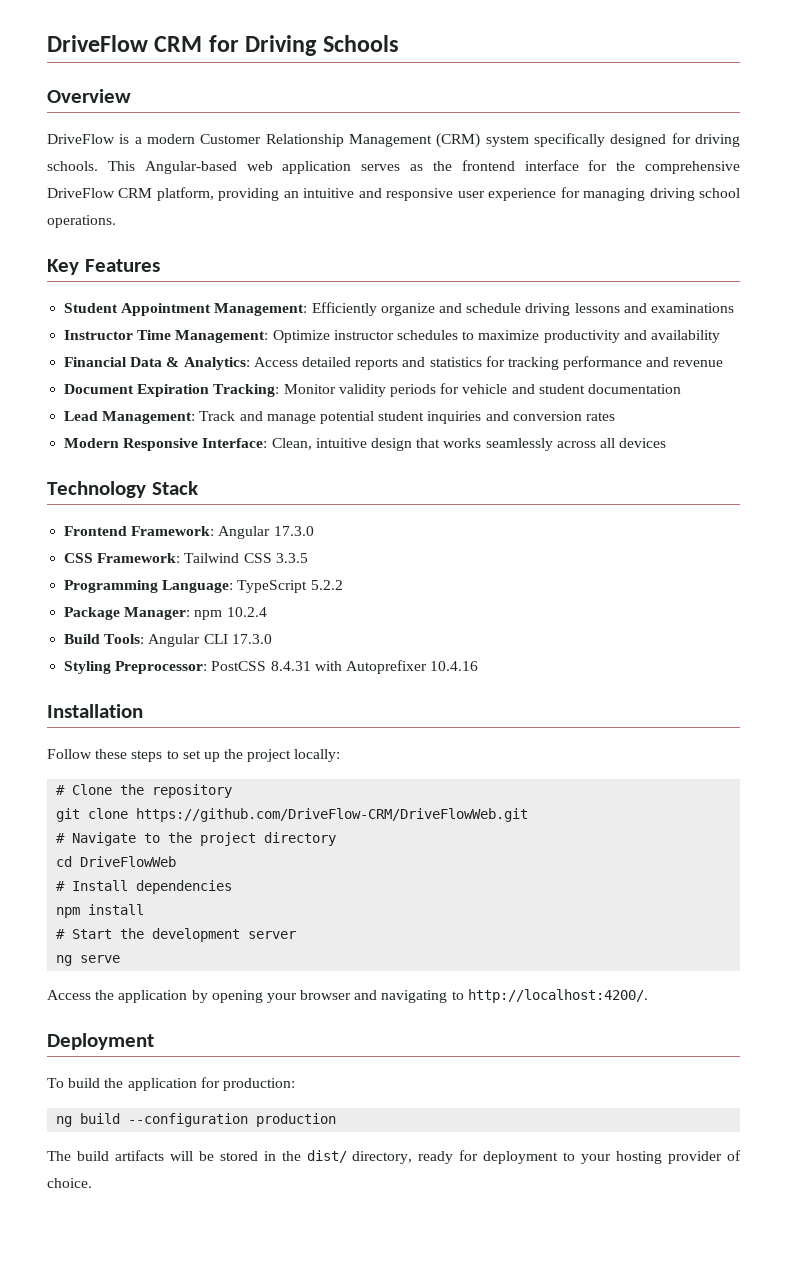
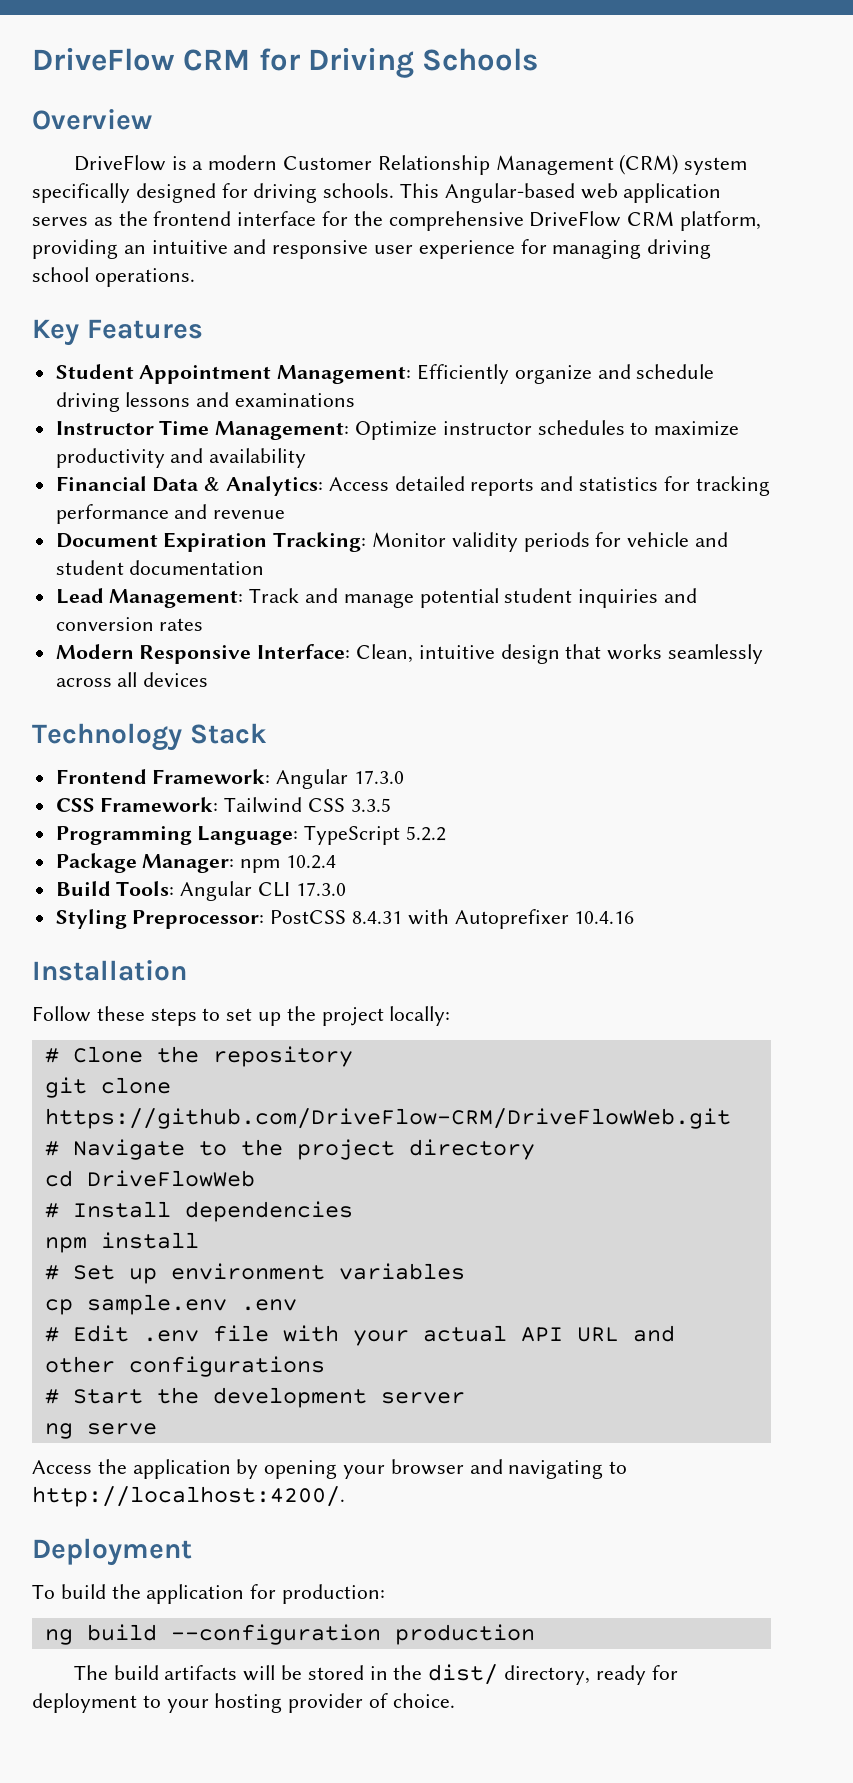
(145, 909) none -> [44,1263,465,1284] [44,1294,297,1315] [44,1325,675,1346] [44,1356,325,1377] // # Set up environment variables // cp sample.env .env // # Edit .env file with your actual API URL and other configurations

